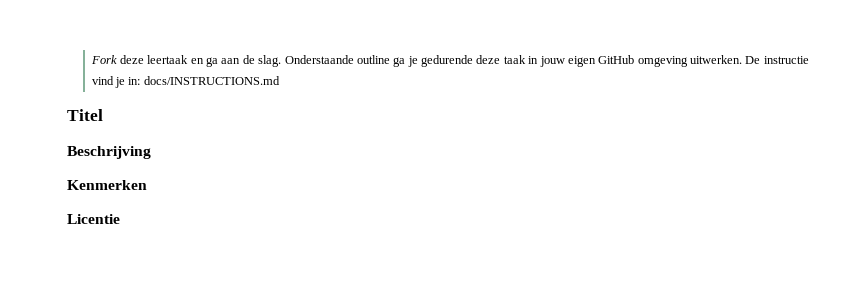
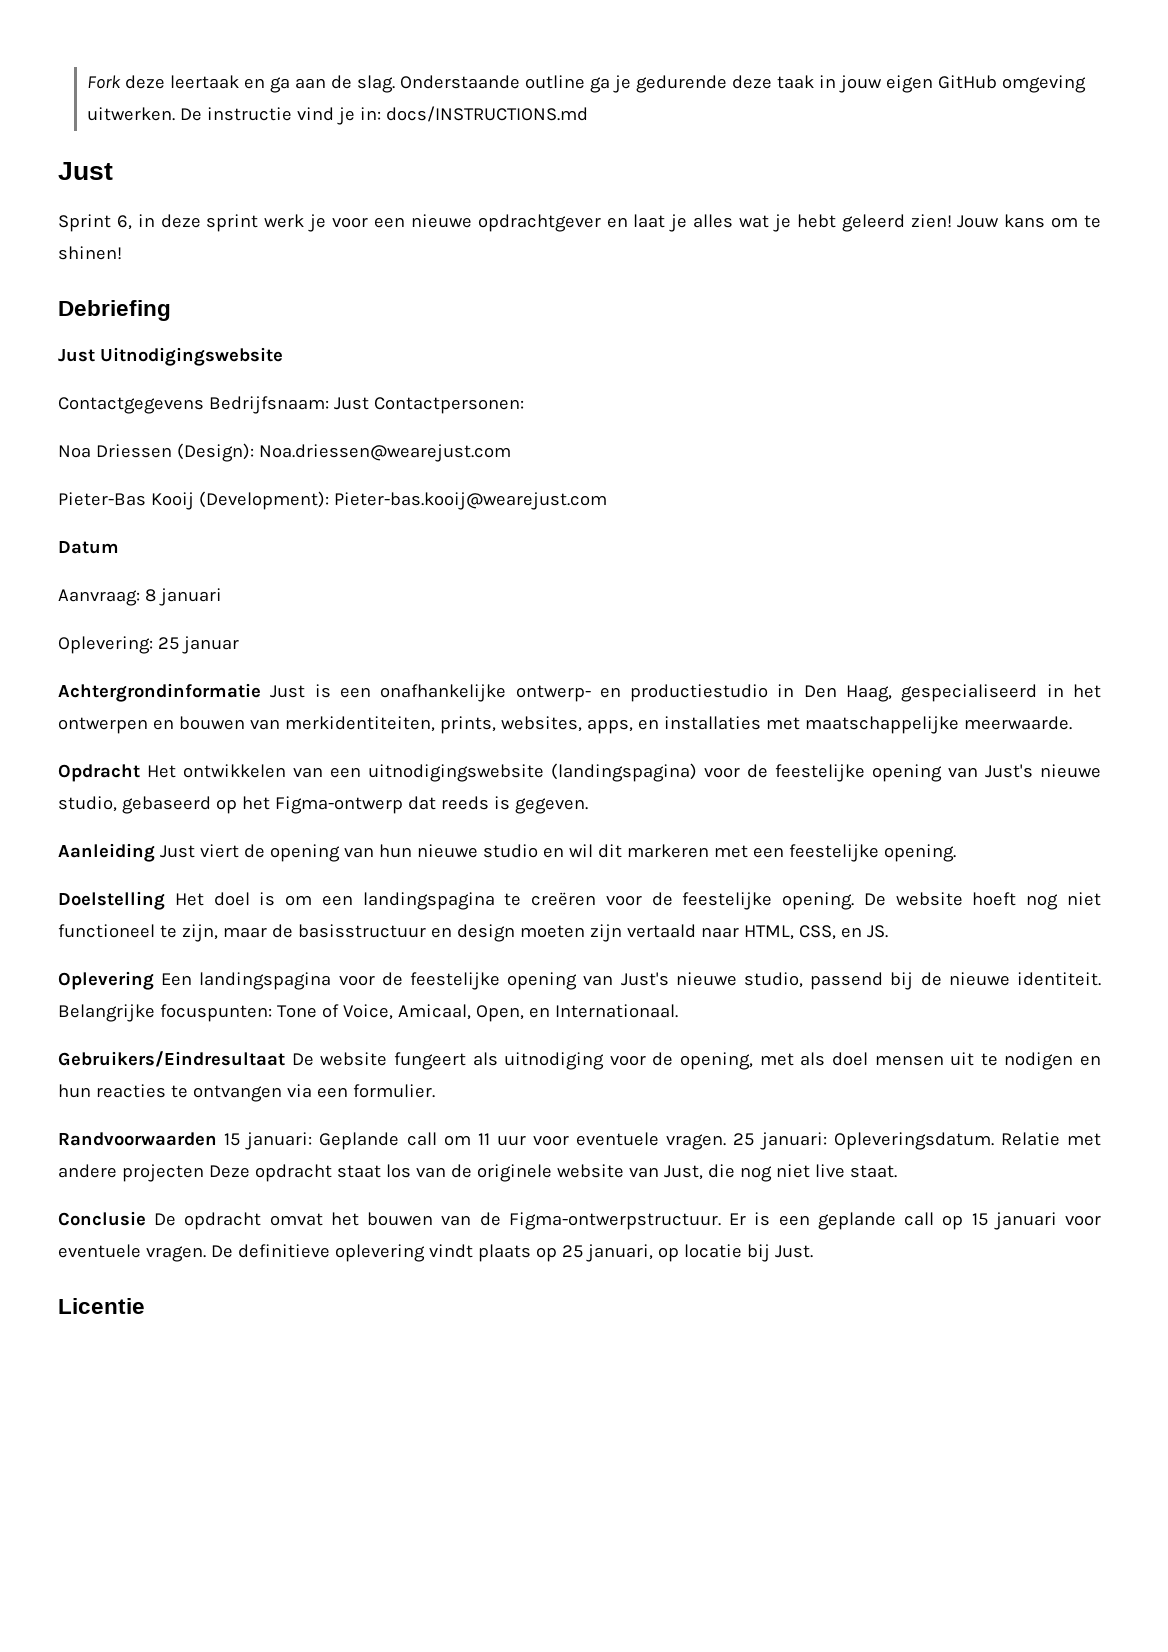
[67,109,103,121] [67,146,151,159] [67,180,147,190] Titel // Beschrijving // Kenmerken -> [58,162,113,180] [58,214,1101,232] [58,246,122,260] [58,300,171,321] [58,347,283,366] [58,396,524,414] [58,443,511,462] [58,491,607,510] [58,541,119,554] [58,588,222,606] [58,636,239,654] [58,683,1101,702] [58,716,1072,734] [58,763,1101,782] [58,796,588,814] [58,843,956,862] [58,891,1101,910] [58,924,888,942] [58,971,1102,990] [58,1004,678,1022] [58,1051,1101,1070] [58,1084,435,1102] [58,1132,1101,1150] [58,1164,897,1182] [58,1211,1102,1230] [58,1244,813,1262] Just // Sprint 6, in deze sprint werk je voor een nieuwe opdrachtgever en laat je alles wat je hebt geleerd zien! Jouw kans om te shinen! // Debriefing // Just Uitnodigingswebsite // Contactgegevens Bedrijfsnaam: Just Contactpersonen: // Noa Driessen (Design): Noa.driessen@wearejust.com // Pieter-Bas Kooij (Development): Pieter-bas.kooij@wearejust.com // Datum // Aanvraag: 8 januari // Oplevering: 25 januar // Achtergrondinformatie Just is een onafhankelijke ontwerp- en productiestudio in Den Haag, gespecialiseerd in het ontwerpen en bouwen van merkidentiteiten, prints, websites, apps, en installaties met maatschappelijke meerwaarde. // Opdracht Het ontwikkelen van een uitnodigingswebsite (landingspagina) voor de feestelijke opening van Just's nieuwe studio, gebaseerd op het Figma-ontwerp dat reeds is gegeven. // Aanleiding Just viert de opening van hun nieuwe studio en wil dit markeren met een feestelijke opening. // Doelstelling Het doel is om een landingspagina te creëren voor de feestelijke opening. De website hoeft nog niet functioneel te zijn, maar de basisstructuur en design moeten zijn vertaald naar HTML, CSS, en JS. // Oplevering Een landingspagina voor de feestelijke opening van Just's nieuwe studio, passend bij de nieuwe identiteit. Belangrijke focuspunten: Tone of Voice, Amicaal, Open, en Internationaal. // Gebruikers/Eindresultaat De website fungeert als uitnodiging voor de opening, met als doel mensen uit te nodigen en hun reacties te ontvangen via een formulier. // Randvoorwaarden 15 januari: Geplande call om 11 uur voor eventuele vragen. 25 januari: Opleveringsdatum. Relatie met andere projecten Deze opdracht staat los van de originele website van Just, die nog niet live staat. // Conclusie De opdracht omvat het bouwen van de Figma-ontwerpstructuur. Er is een geplande call op 15 januari voor eventuele vragen. De definitieve oplevering vindt plaats op 25 januari, op locatie bij Just.

